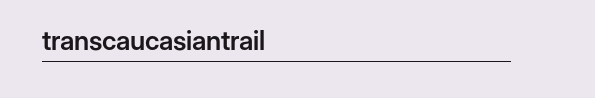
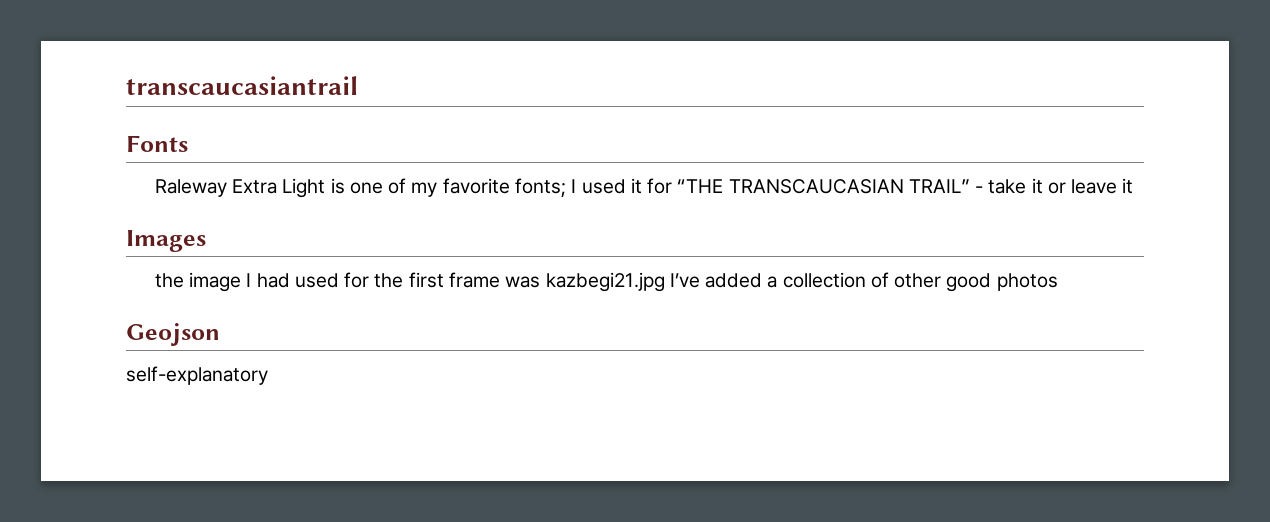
(265, 40) none -> [126,135,188,152] [154,178,1134,198] [126,230,206,252] [154,272,1058,292] [126,323,220,346] [126,366,268,385] // Fonts // Raleway Extra Light is one of my favorite fonts; I used it for “THE TRANSCAUCASIAN TRAIL” - take it or leave it // Images // the image I had used for the first frame was kazbegi21.jpg I’ve added a collection of other good photos // Geojson // self-explanatory

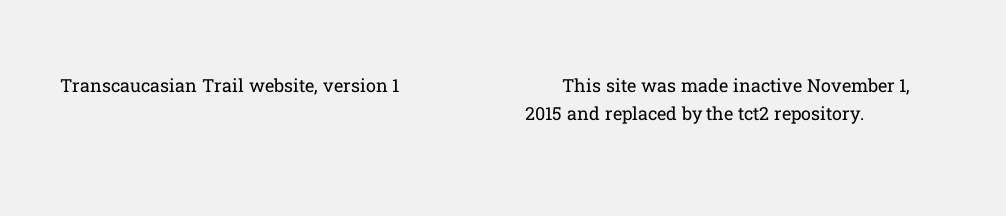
[126,76,358,95] [126,135,188,152] [154,178,1134,198] [126,230,206,252] [154,272,1058,292] [126,323,220,346] [126,366,268,385] transcaucasiantrail // Fonts // Raleway Extra Light is one of my favorite fonts; I used it for “THE TRANSCAUCASIAN TRAIL” - take it or leave it // Images // the image I had used for the first frame was kazbegi21.jpg I’ve added a collection of other good photos // Geojson // self-explanatory -> [60,78,400,95] [562,78,911,95] [525,106,865,124] Transcaucasian Trail website, version 1 // This site was made inactive November 1, 2015 and replaced by the tct2 repository.

